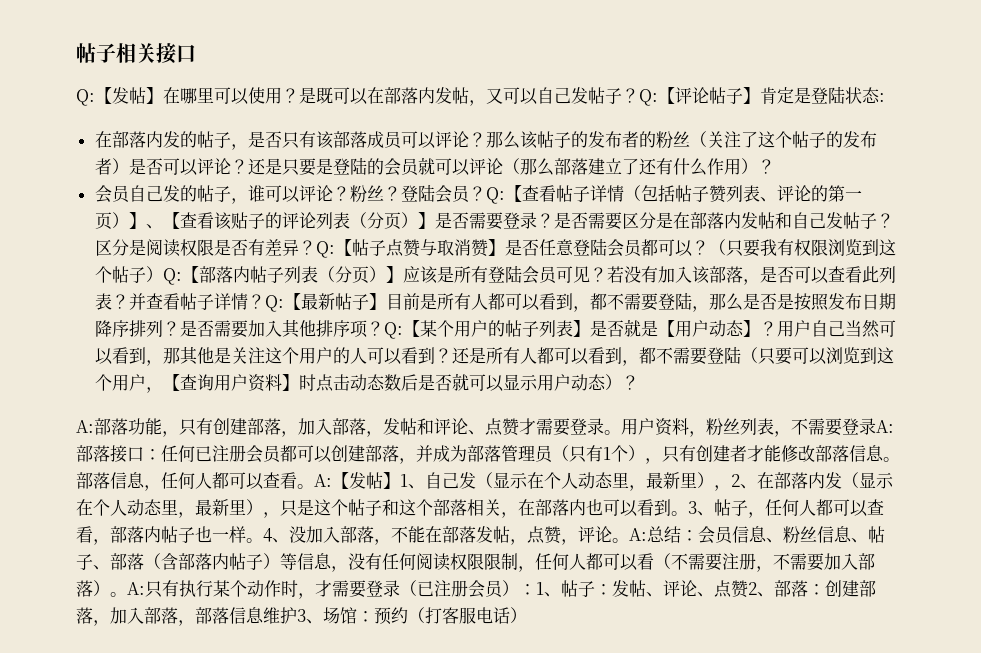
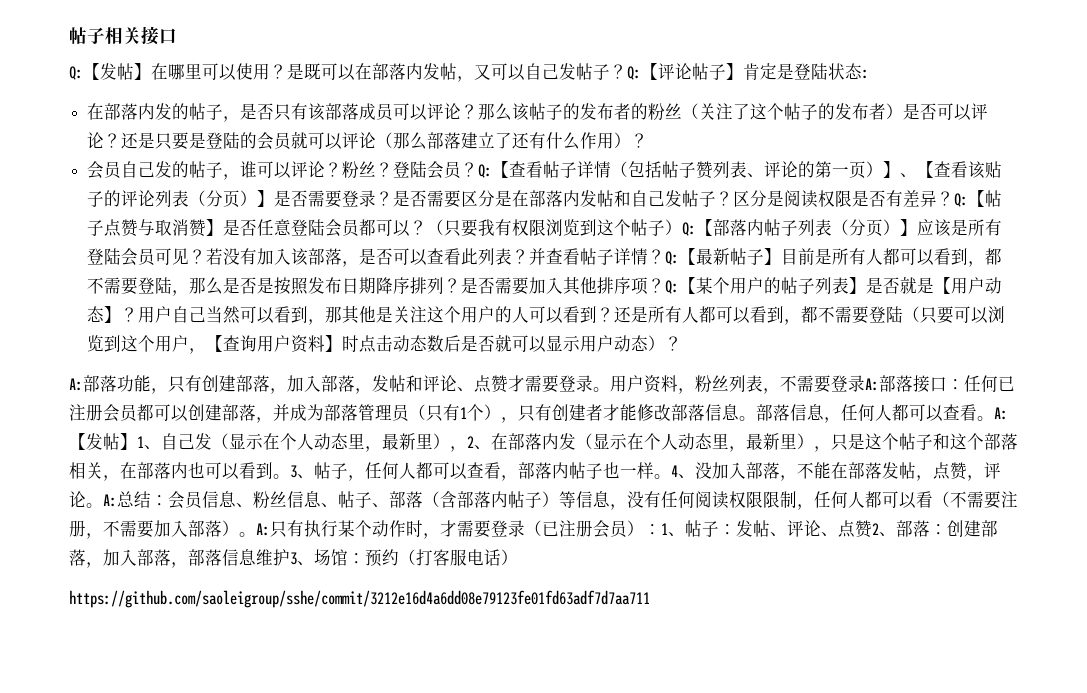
(527, 615) none -> [69,590,650,608] // https://github.com/saoleigroup/sshe/commit/3212e16d4a6dd08e79123fe01fd63adf7d7aa711

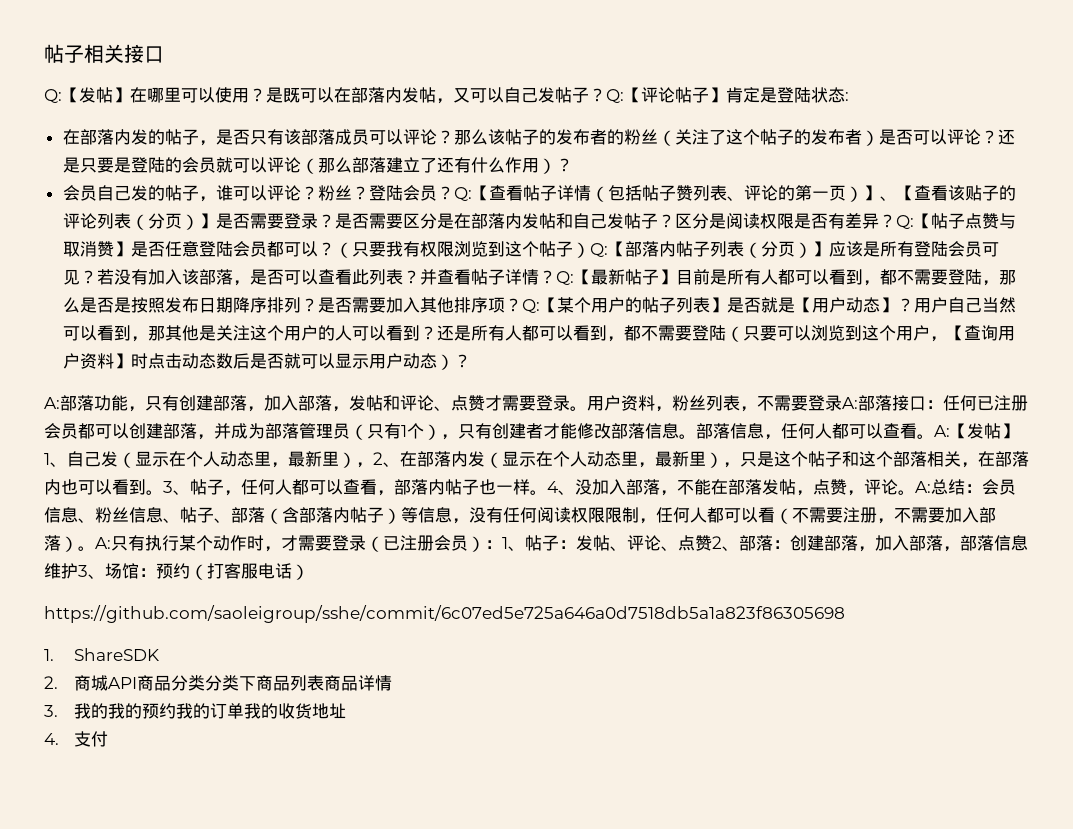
[69,590,650,608] https://github.com/saoleigroup/sshe/commit/3212e16d4a6dd08e79123fe01fd63adf7d7aa711 -> [44,605,845,623] [44,648,160,661] [44,675,393,691] [44,703,347,719] [44,731,109,747] https://github.com/saoleigroup/sshe/commit/6c07ed5e725a646a0d7518db5a1a823f86305698 // 1. ShareSDK // 2.商城API商品分类分类下商品列表商品详情 // 3.我的我的预约我的订单我的收货地址 // 4.支付

